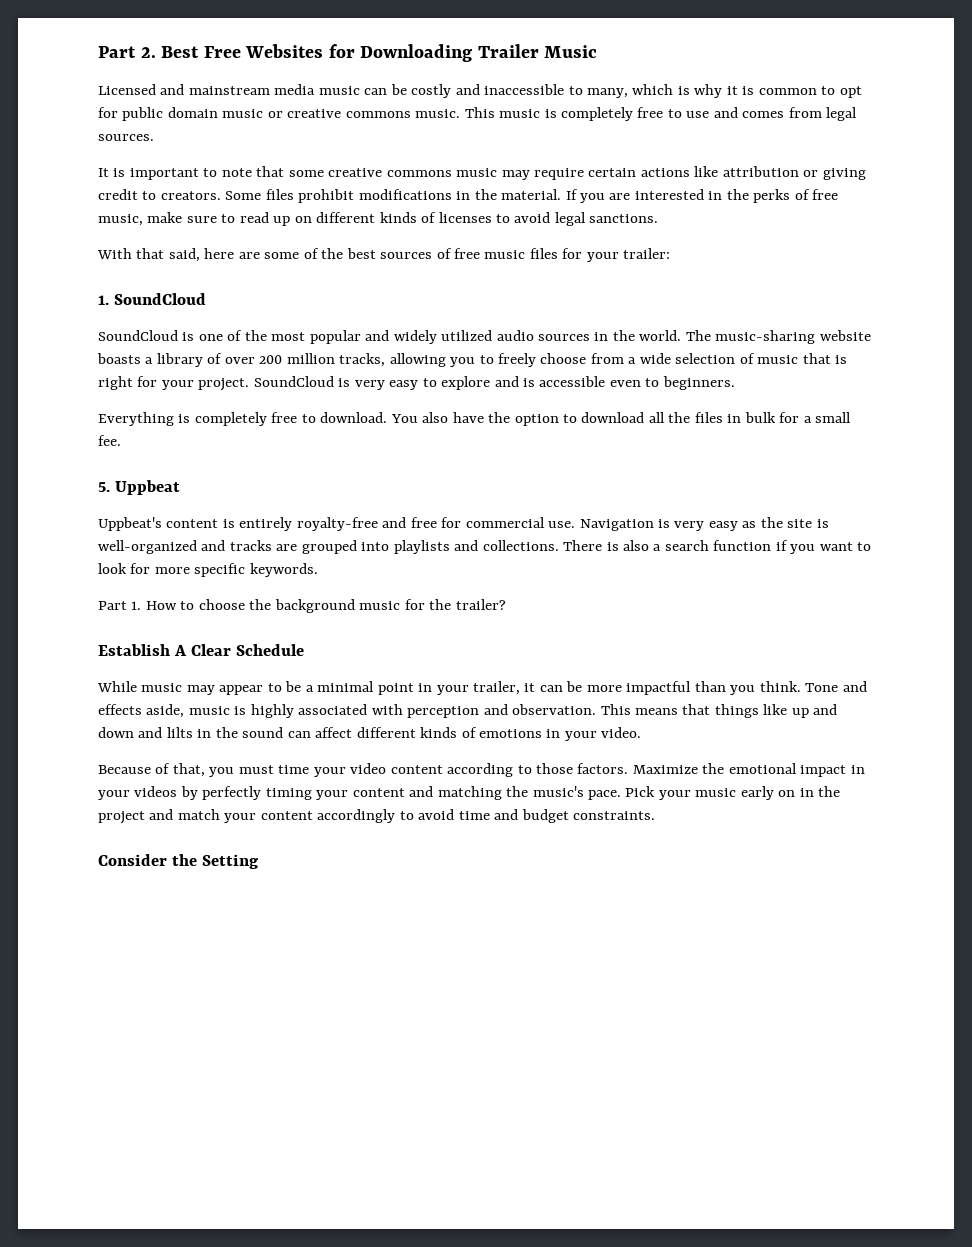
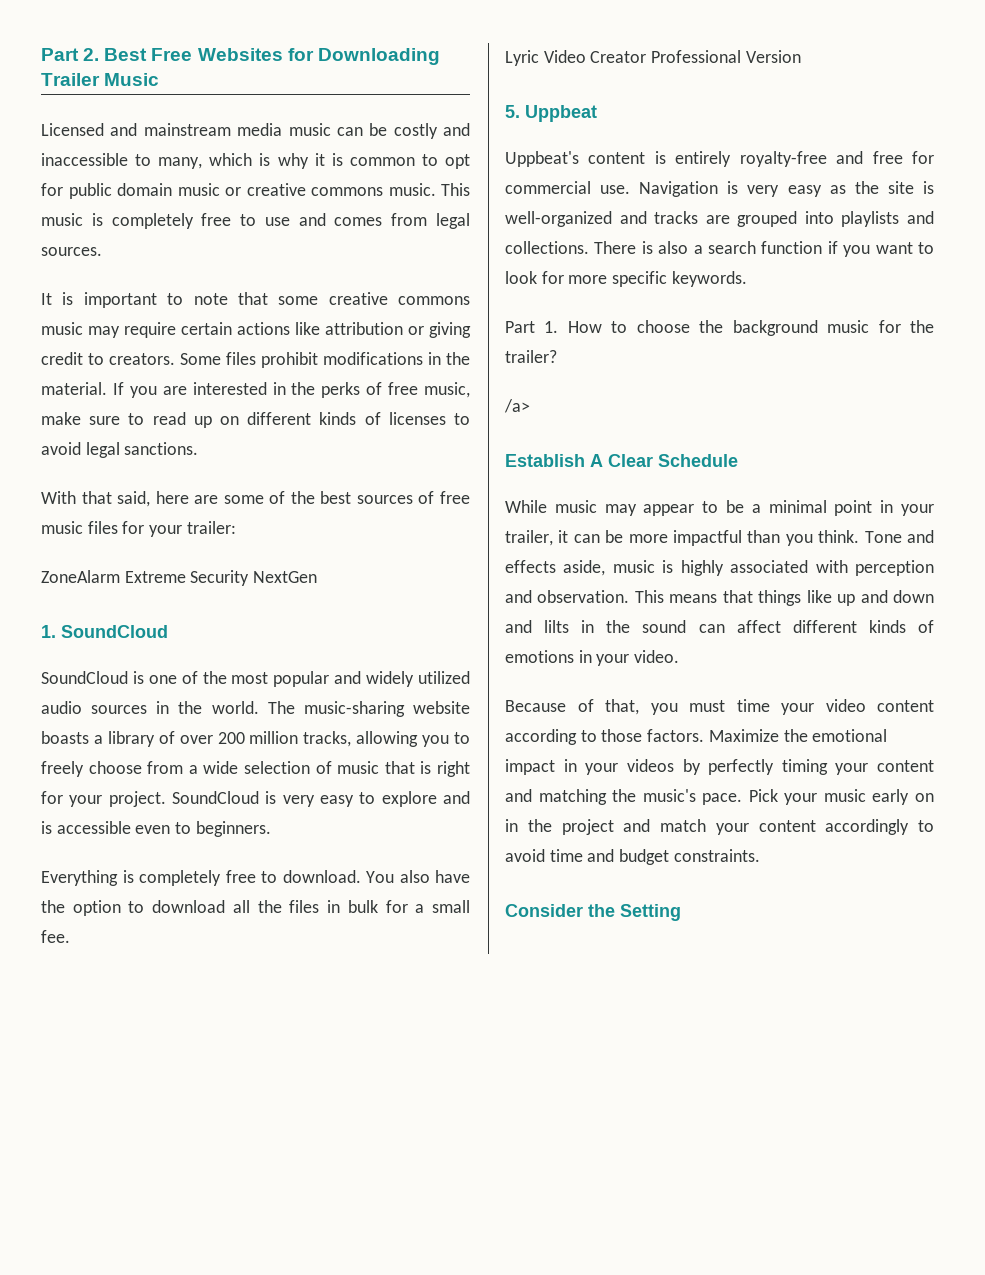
(671, 253) none -> [41,570,318,586] // ZoneAlarm Extreme Security NextGen
(121, 440) none -> [505,50,801,66] // Lyric Video Creator Professional Version
(506, 604) none -> [504,399,530,413] // /a>

